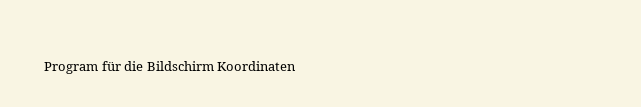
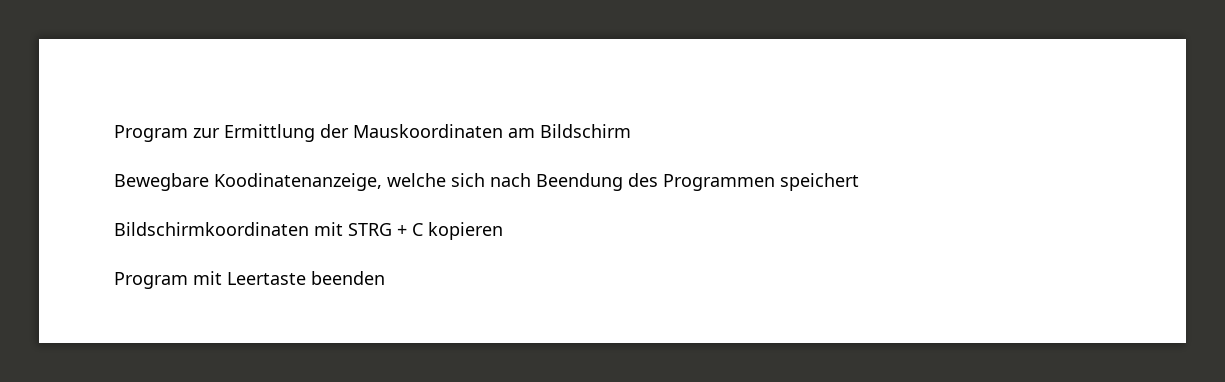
[44,61,297,74] Program für die Bildschirm Koordinaten -> [114,124,631,142] [114,173,859,191] [114,222,503,240] [114,271,385,289] Program zur Ermittlung der Mauskoordinaten am Bildschirm // Bewegbare Koodinatenanzeige, welche sich nach Beendung des Programmen speichert // Bildschirmkoordinaten mit STRG + C kopieren // Program mit Leertaste beenden

